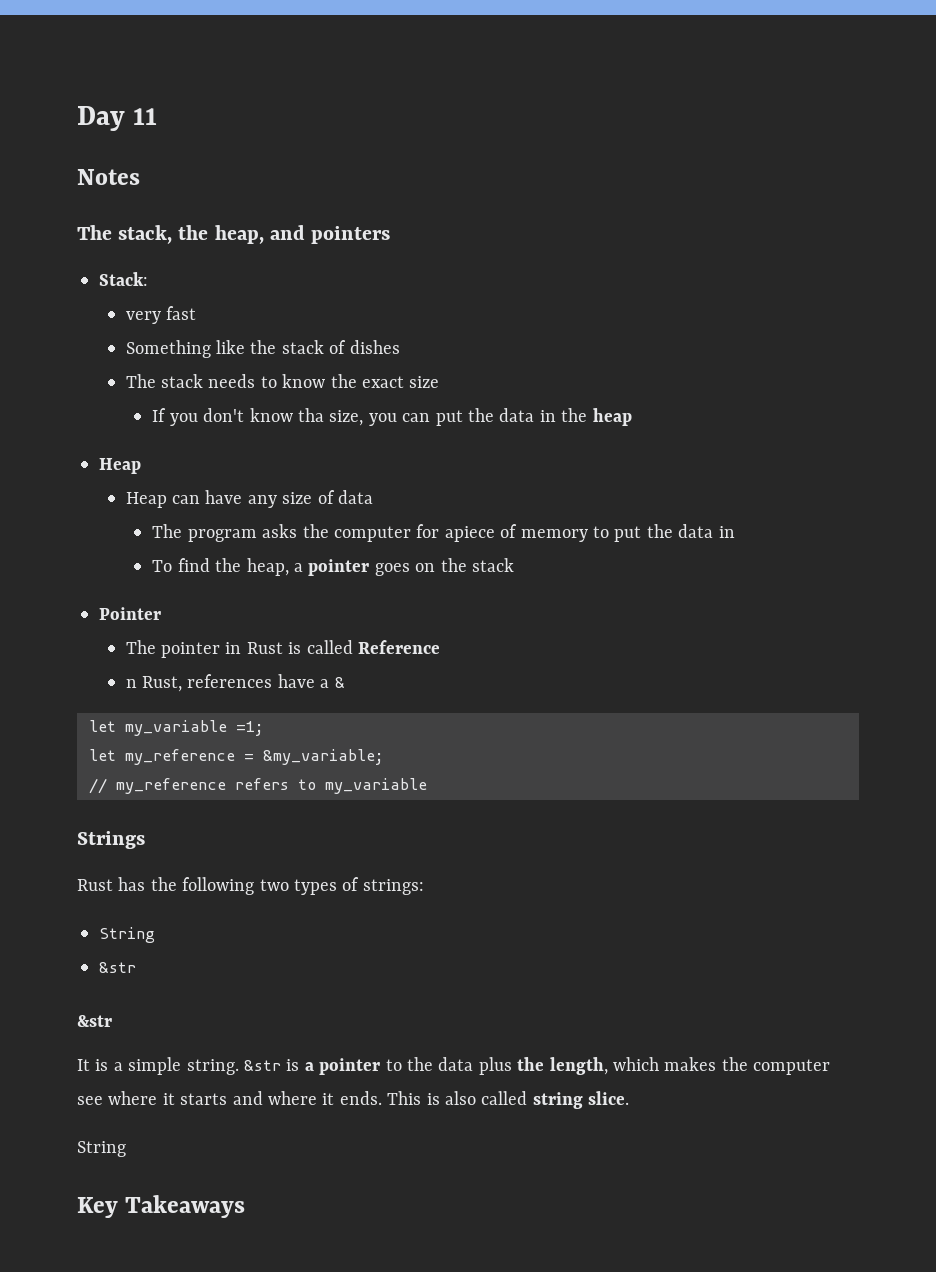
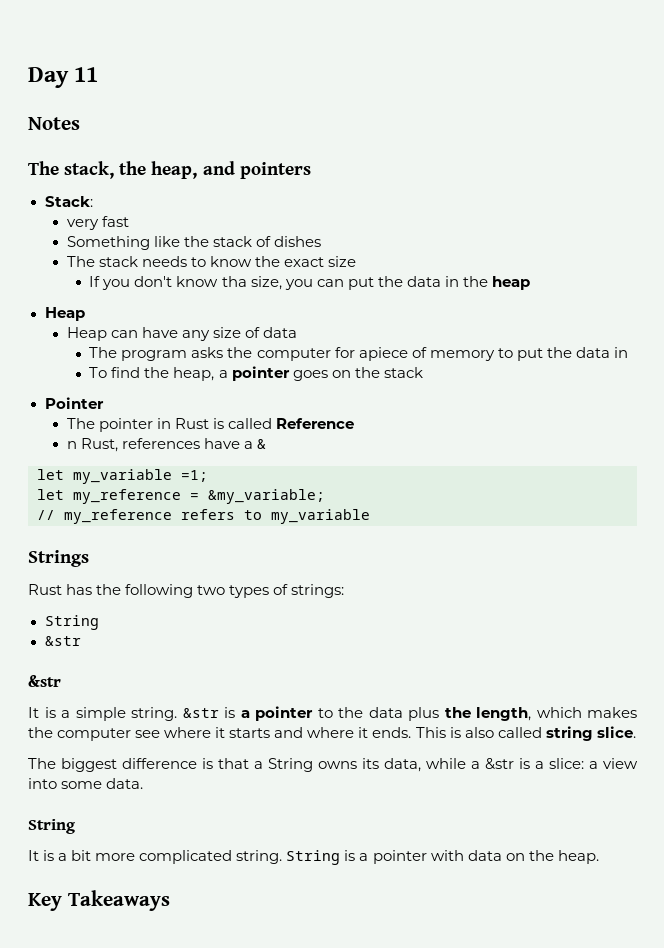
[77,1141,126,1157] String -> [28,758,638,772] [28,778,144,789] [28,819,75,834] [28,850,599,865] The biggest difference is that a String owns its data, while a &str is a slice: a view into some data. // String // It is a bit more complicated string. String is a pointer with data on the heap.

